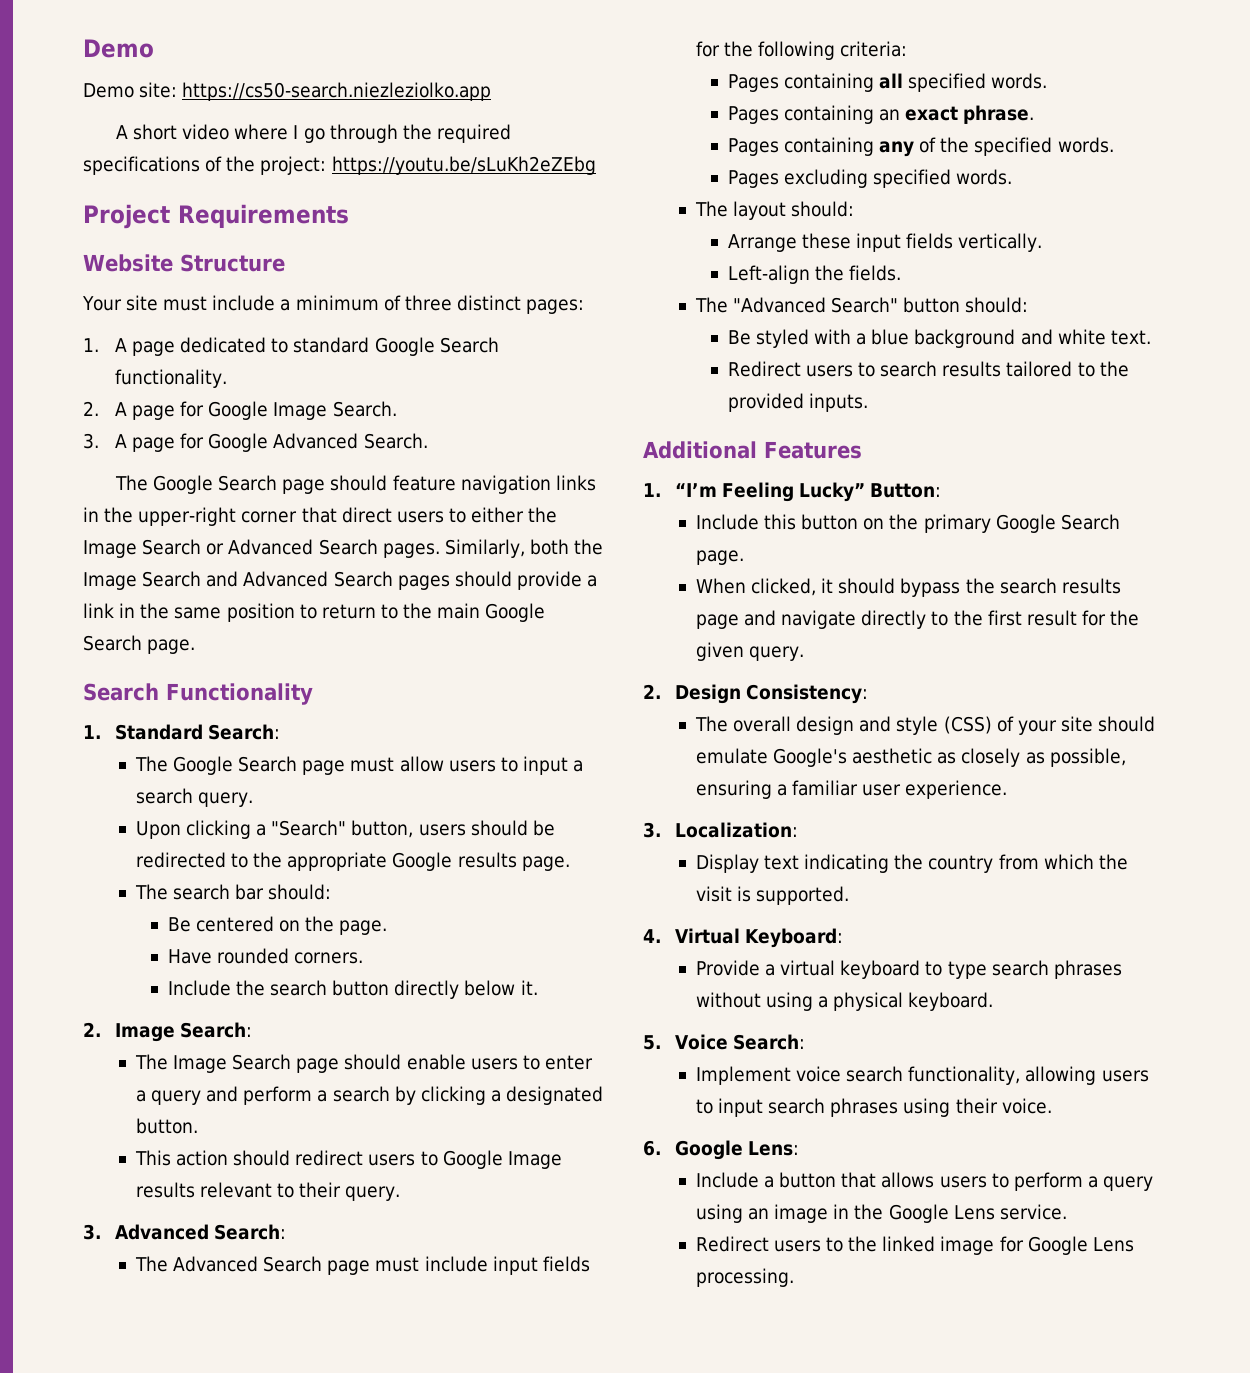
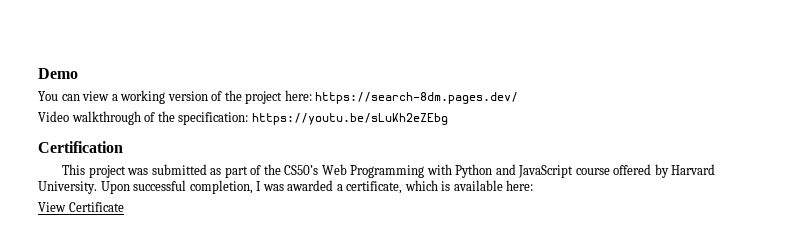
[83,82,492,101] [115,124,511,143] [83,156,596,175] [83,204,349,229] [83,254,285,272] [82,295,585,314] [83,337,499,356] [114,369,227,388] [83,401,397,420] [83,433,428,452] [114,475,596,494] [83,507,558,526] [83,539,604,558] [83,571,598,590] [83,603,546,622] [83,635,196,654] [83,683,313,705] [83,724,281,740] [134,756,584,775] [135,788,253,807] [135,820,555,839] [135,852,570,871] [134,884,332,900] [167,916,388,935] [167,948,364,964] [167,980,538,999] [83,1022,253,1042] [134,1054,593,1073] [135,1086,604,1105] [135,1118,198,1134] [134,1150,562,1169] [135,1182,401,1201] [83,1224,287,1240] [134,1256,590,1275] [695,41,908,60] [727,73,1048,92] [727,105,1035,124] [727,137,1114,157] [727,169,1013,188] [694,201,855,220] [727,233,1043,252] [727,265,902,284] [694,297,1029,313] [727,329,1151,348] [727,361,1129,377] [727,393,868,412] [643,441,862,459] [643,482,942,502] [695,514,1120,533] [695,550,744,565] [695,578,1121,597] [695,610,1140,629] [695,642,804,661] [643,684,869,704] [694,716,1156,735] [695,748,1126,767] [695,780,1008,799] [643,822,798,838] [695,854,1128,873] [695,886,850,905] [643,928,844,948] [695,960,1122,979] [695,992,994,1011] [643,1034,806,1050] [695,1066,1149,1085] [695,1098,1052,1117] [643,1140,800,1160] [695,1172,1154,1191] [695,1204,1067,1223] [695,1236,1134,1255] [695,1268,794,1287] Demo site: https://cs50-search.niezleziolko.app // A short video where I go through the required specifications of the project: https://youtu.be/sLuKh2eZEbg // Project Requirements // Website Structure // Your site must include a minimum of three distinct pages: // 1. A page dedicated to standard Google Search functionality. // 2. A page for Google Image Search. // 3. A page for Google Advanced Search. // The Google Search page should feature navigation links in the upper-right corner that direct users to either the Image Search or Advanced Search pages. Similarly, both the Image Search and Advanced Search pages should provide a link in the same position to return to the main Google Search page. // Search Functionality // 1. Standard Search: // The Google Search page must allow users to input a search query. // Upon clicking a "Search" button, users should be redirected to the appropriate Google results page. // The search bar should: // Be centered on the page. // Have rounded corners. // Include the search button directly below it. // 2. Image Search: // The Image Search page should enable users to enter a query and perform a search by clicking a designated button. // This action should redirect users to Google Image results relevant to their query. // 3. Advanced Search: // The Advanced Search page must include input fields for the following criteria: // Pages containing all specified words. // Pages containing an exact phrase. // Pages containing any of the specified words. // Pages excluding specified words. // The layout should: // Arrange these input fields vertically. // Left-align the fields. // The "Advanced Search" button should: // Be styled with a blue background and white text. // Redirect users to search results tailored to the provided inputs. // Additional Features // 1. “I’m Feeling Lucky” Button: // Include this button on the primary Google Search page. // When clicked, it should bypass the search results page and navigate directly to the first result for the given query. // 2. Design Consistency: // The overall design and style (CSS) of your site should emulate Google's aesthetic as closely as possible, ensuring a familiar user experience. // 3. Localization: // Display text indicating the country from which the visit is supported. // 4. Virtual Keyboard: // Provide a virtual keyboard to type search phrases without using a physical keyboard. // 5. Voice Search: // Implement voice search functionality, allowing users to input search phrases using their voice. // 6. Google Lens: // Include a button that allows users to perform a query using an image in the Google Lens service. // Redirect users to the linked image for Google Lens processing. -> [38,90,519,104] [38,111,448,125] [38,141,123,153] [62,164,716,178] [38,180,534,194] [38,202,124,212] You can view a working version of the project here: https://search-8dm.pages.dev/ // Video walkthrough of the specification: https://youtu.be/sLuKh2eZEbg // Certification // This project was submitted as part of the CS50’s Web Programming with Python and JavaScript course offered by Harvard University. Upon successful completion, I was awarded a certificate, which is available here: // View Certificate

